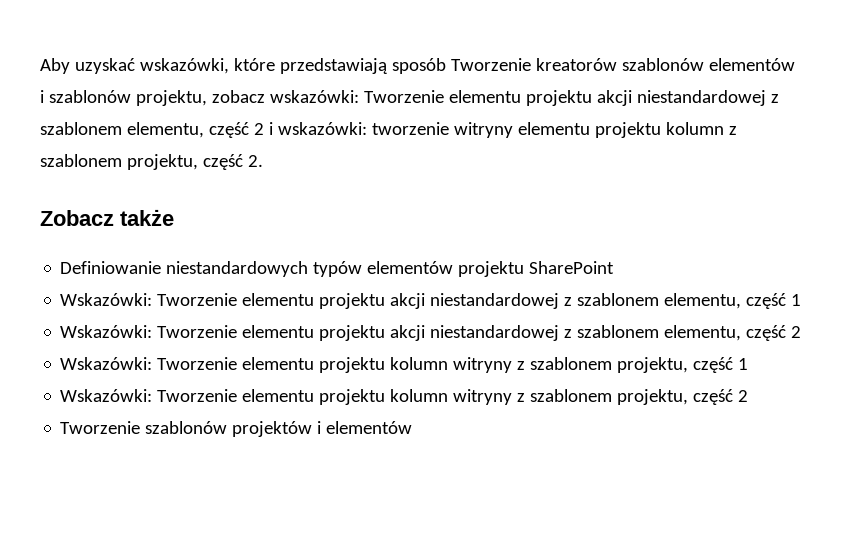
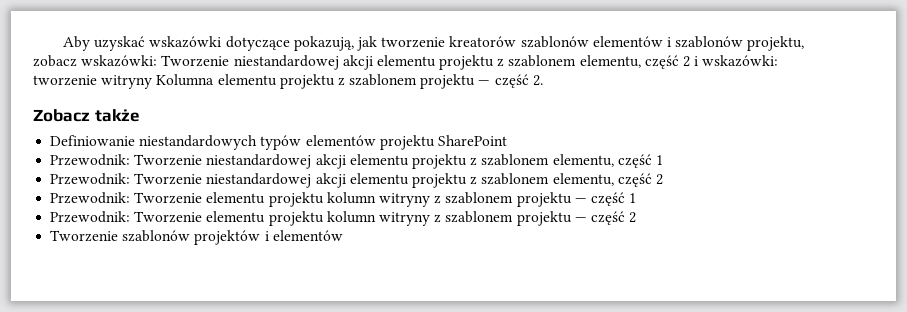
[139,58,531,74] wskazówki, które przedstawiają sposób Tworzenie -> [149,36,446,51] wskazówki dotyczące pokazują, jak tworzenie
[448,90,766,106] elementu projektu akcji niestandardowej -> [233,55,495,70] niestandardowej akcji elementu projektu
[517,122,737,138] [40,154,198,170] elementu projektu kolumn z szablonem projektu, -> [156,74,491,89] Kolumna elementu projektu z szablonem projektu —
[60,293,560,309] Wskazówki: Tworzenie elementu projektu akcji niestandardowej -> [50,154,467,169] Przewodnik: Tworzenie niestandardowej akcji elementu projektu
[60,325,560,341] Wskazówki: Tworzenie elementu projektu akcji niestandardowej -> [50,173,467,188] Przewodnik: Tworzenie niestandardowej akcji elementu projektu
[60,357,749,373] [60,389,689,405] Wskazówki: Tworzenie elementu projektu kolumn witryny z szablonem projektu, część 1 // Wskazówki: Tworzenie elementu projektu kolumn witryny z szablonem projektu, -> [50,192,637,207] [50,211,587,226] Przewodnik: Tworzenie elementu projektu kolumn witryny z szablonem projektu — część 1 // Przewodnik: Tworzenie elementu projektu kolumn witryny z szablonem projektu —

